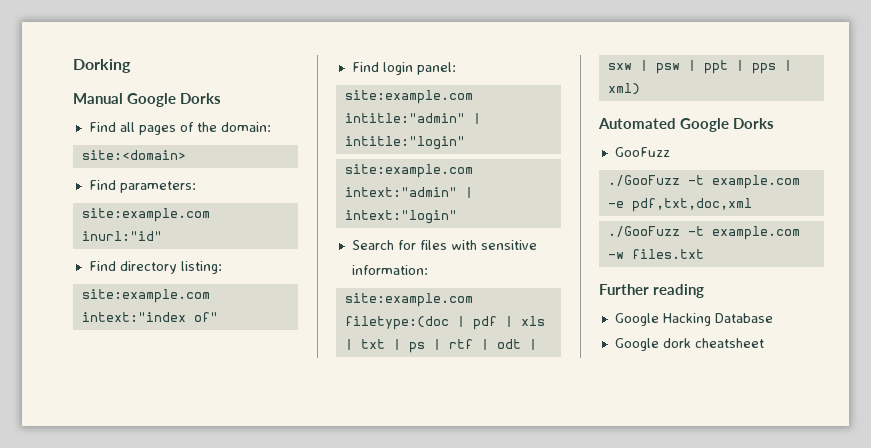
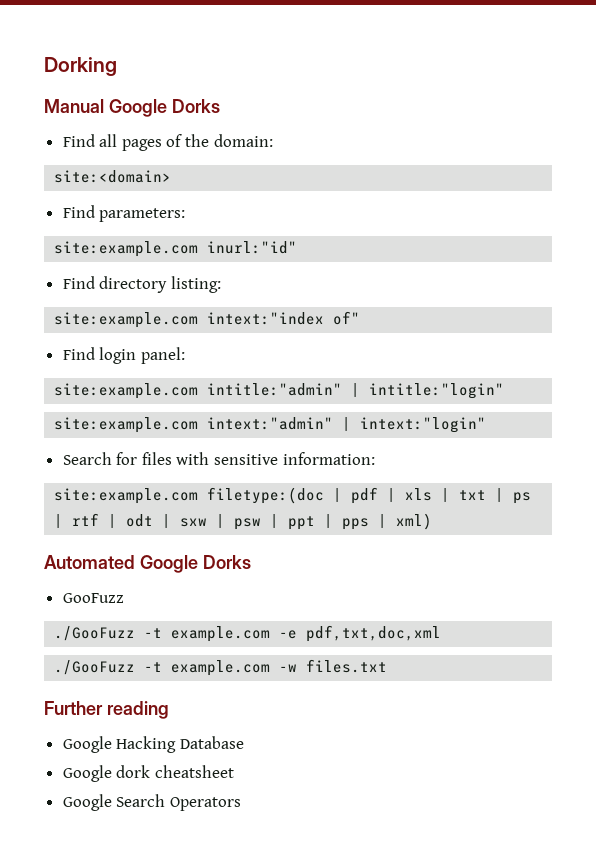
(764, 343) none -> [62,794,241,811] // Google Search Operators

